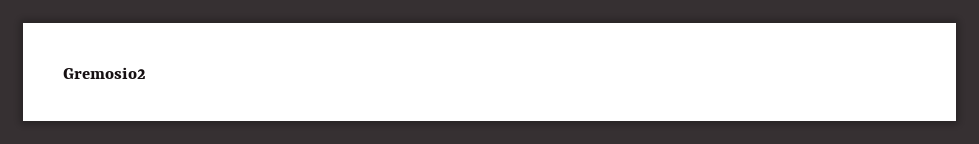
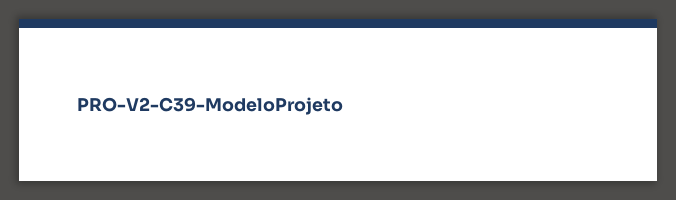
[63,67,146,79] Gremosio2 -> [77,97,343,115] PRO-V2-C39-ModeloProjeto

